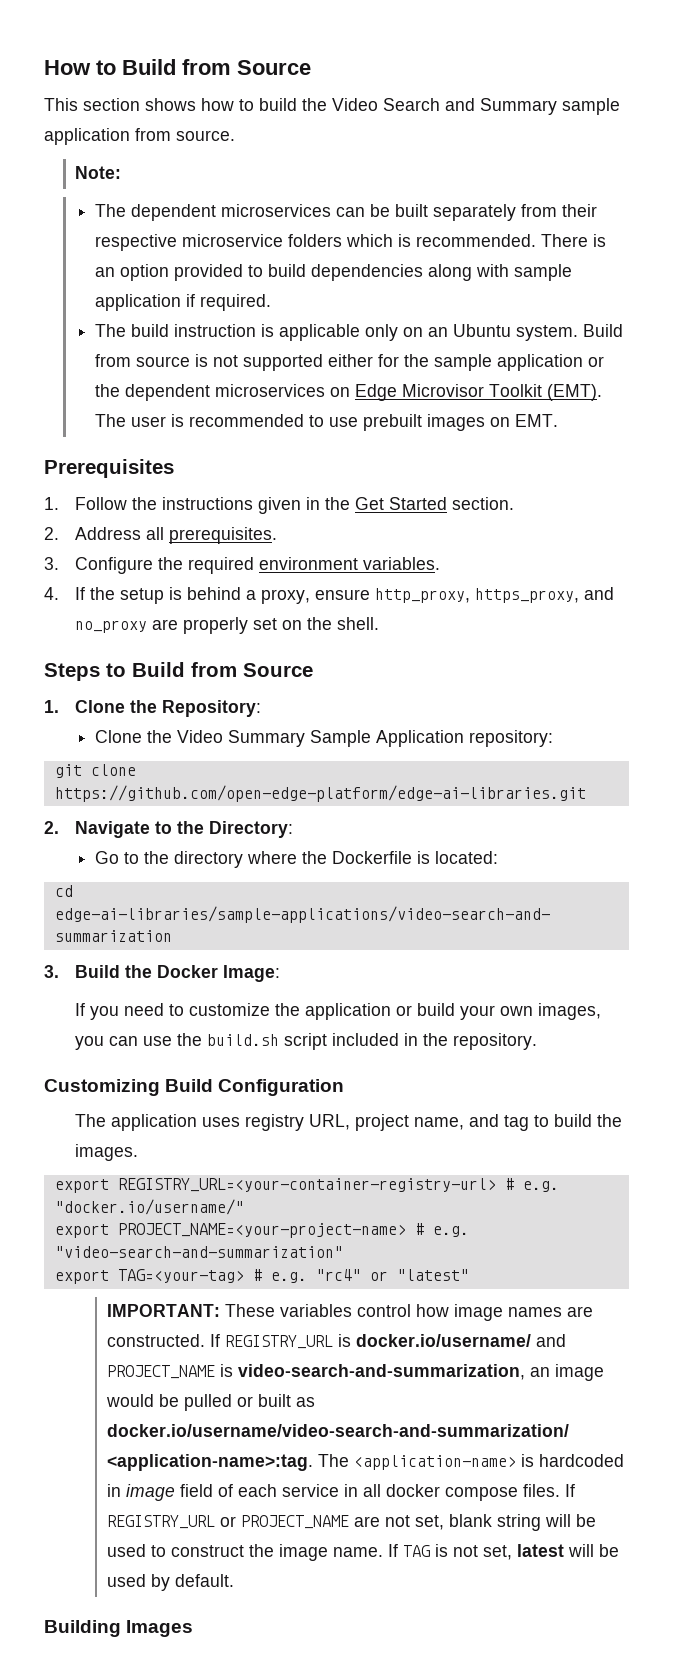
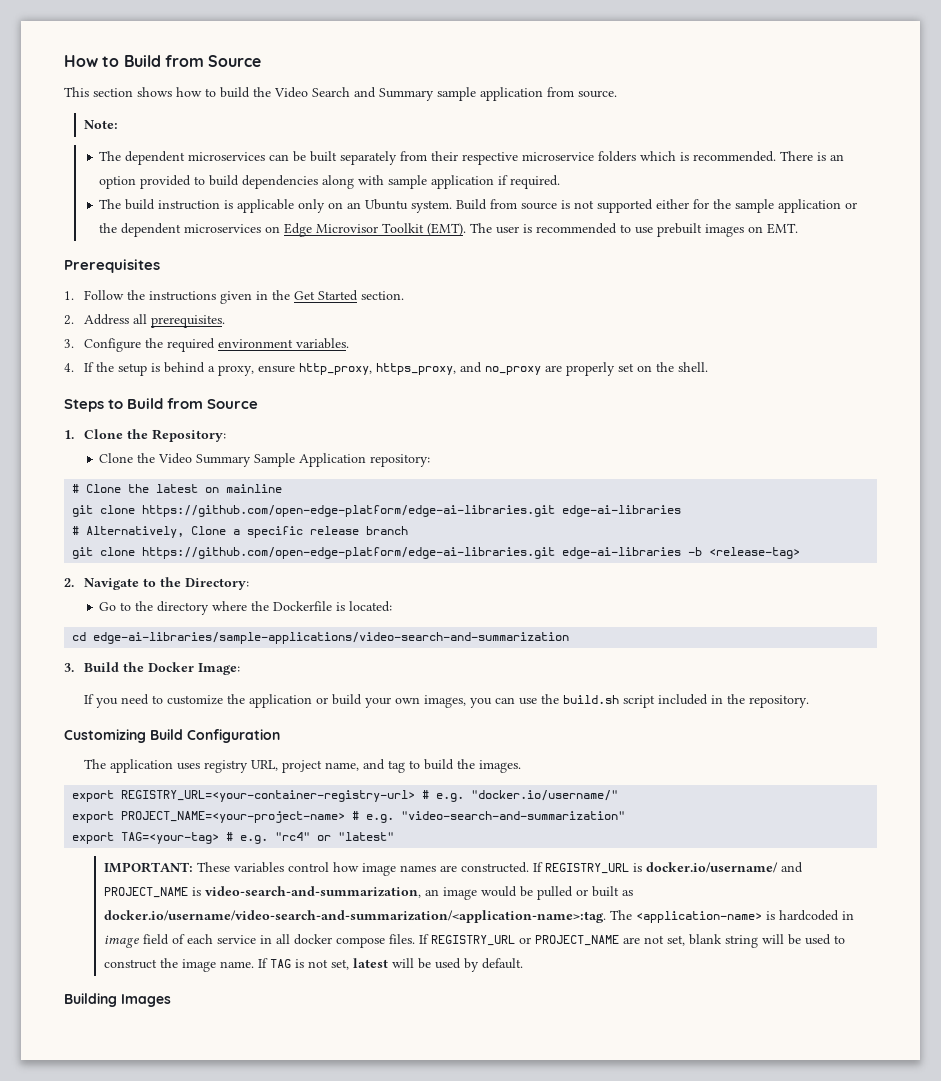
[54,764,136,778] [54,785,586,802] git clone https://github.com/open-edge-platform/edge-ai-libraries.git -> [72,484,283,493] [72,505,682,517] [72,526,409,538] [72,547,801,559] # Clone the latest on mainline // git clone https://github.com/open-edge-platform/edge-ai-libraries.git edge-ai-libraries // # Alternatively, Clone a specific release branch // git clone https://github.com/open-edge-platform/edge-ai-libraries.git edge-ai-libraries -b <release-tag>

